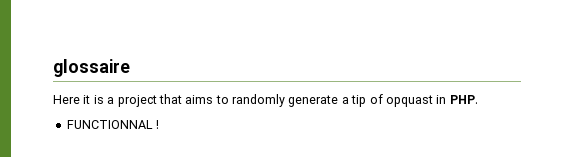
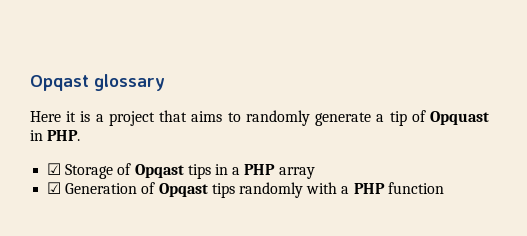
[53,59,130,77] glossaire -> [30,74,165,91] Opqast glossary
[385,95,433,107] opquast -> [429,111,489,125] Opquast
[66,120,160,129] FUNCTIONNAL ! -> [47,163,315,179] [47,182,444,198] ☑ Storage of Opqast tips in a PHP array // ☑ Generation of Opqast tips randomly with a PHP function

